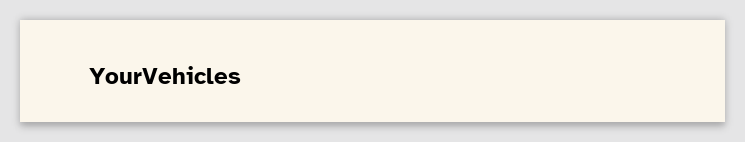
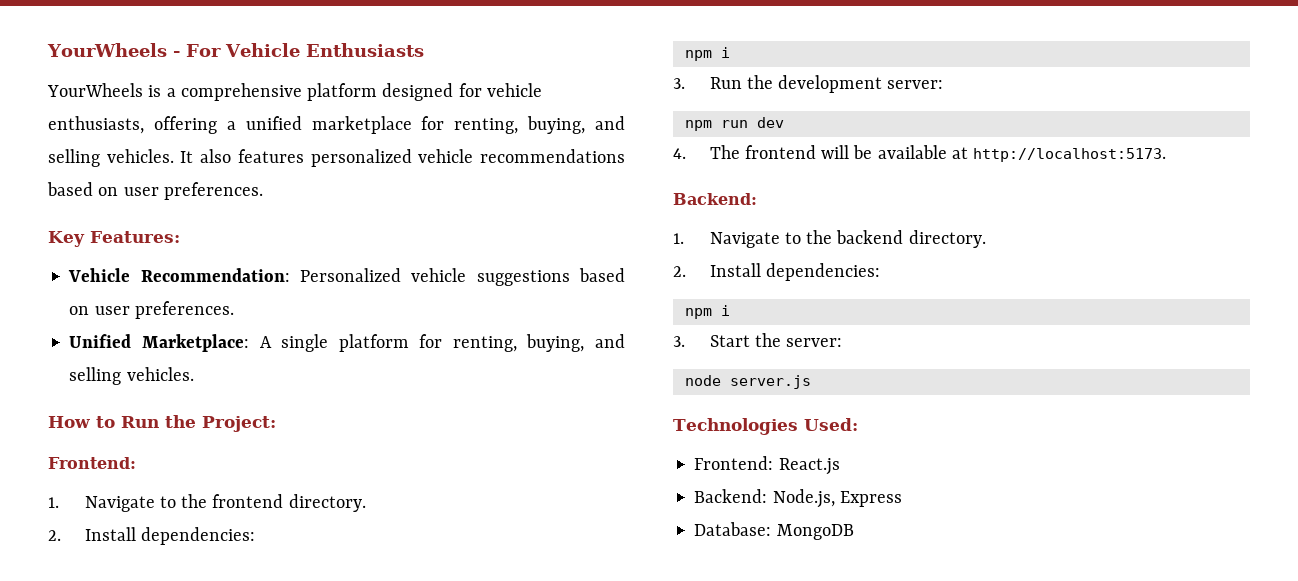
[89,66,241,84] YourVehicles -> [47,43,424,57] [47,83,542,101] [48,116,625,134] [48,149,625,167] [47,182,263,200] [48,231,180,247] [68,268,625,286] [69,301,234,319] [69,334,626,352] [69,367,194,385] [48,415,276,432] [48,457,136,469] [48,494,366,512] [48,527,255,545] [684,47,730,61] [673,75,944,93] [684,117,784,131] [673,145,1167,162] [673,193,757,205] [673,230,986,248] [673,263,880,281] [684,305,730,319] [673,333,843,347] [684,375,811,389] [673,418,858,435] [694,456,840,475] [694,489,902,508] [694,522,854,540] YourWheels - For Vehicle Enthusiasts // YourWheels is a comprehensive platform designed for vehicle enthusiasts, offering a unified marketplace for renting, buying, and selling vehicles. It also features personalized vehicle recommendations based on user preferences. // Key Features: // Vehicle Recommendation: Personalized vehicle suggestions based on user preferences. // Unified Marketplace: A single platform for renting, buying, and selling vehicles. // How to Run the Project: // Frontend: // 1. Navigate to the frontend directory. // 2. Install dependencies: // npm i // 3. Run the development server: // npm run dev // 4. The frontend will be available at http://localhost:5173. // Backend: // 1. Navigate to the backend directory. // 2. Install dependencies: // npm i // 3. Start the server: // node server.js // Technologies Used: // Frontend: React.js // Backend: Node.js, Express // Database: MongoDB

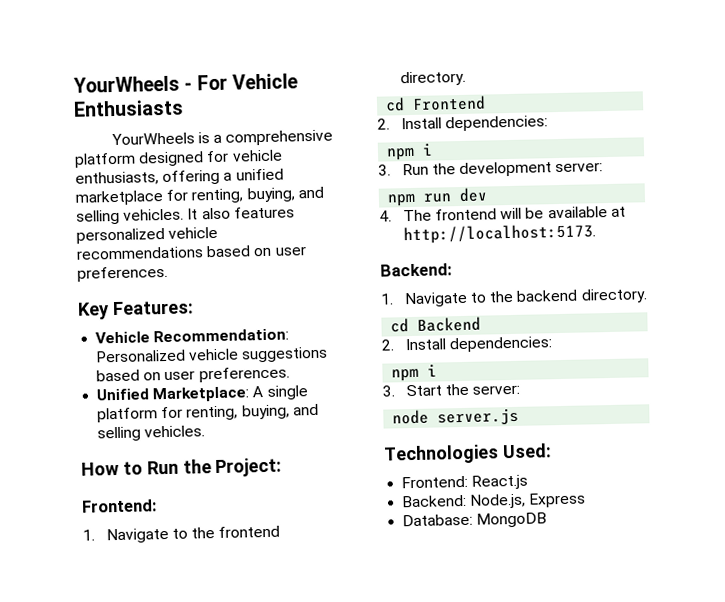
(366, 503) none -> [385,95,487,112] // cd Frontend
(986, 239) none -> [390,316,482,333] // cd Backend

